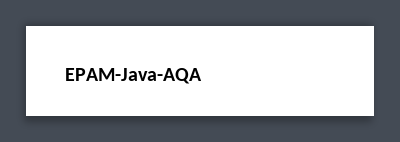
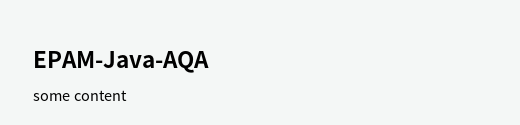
(202, 76) none -> [33,90,127,101] // some content

